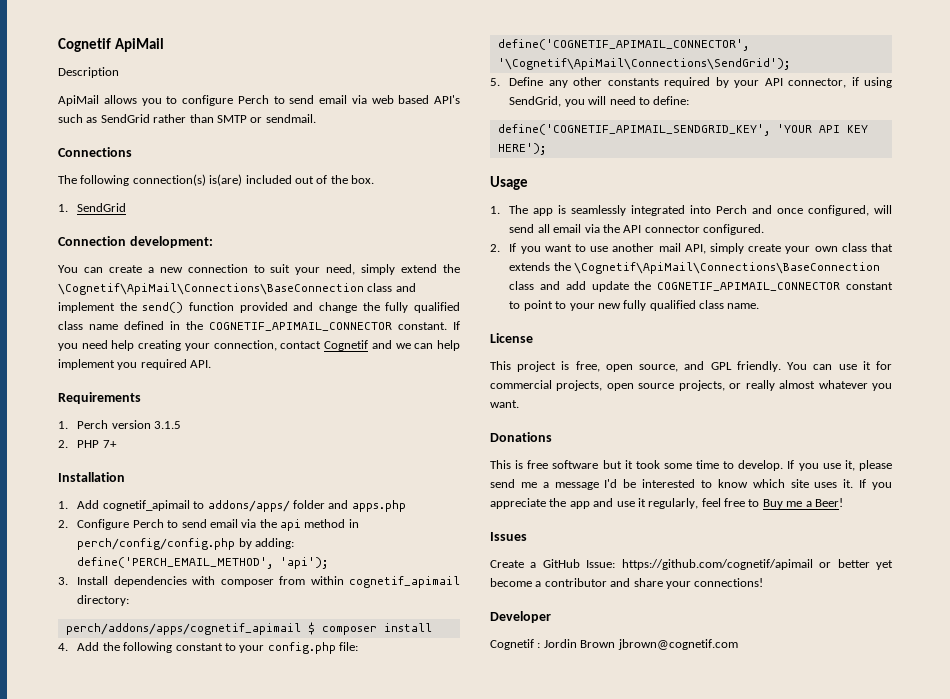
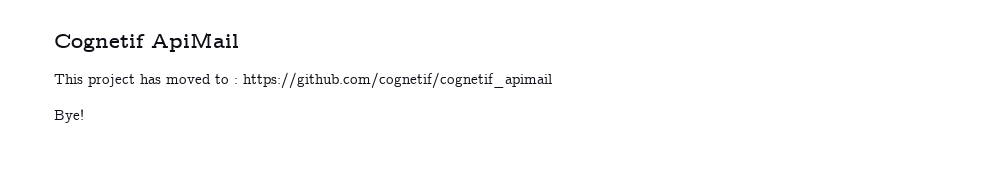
[58,67,119,78] [58,95,460,106] [58,114,316,123] [58,147,132,157] [58,174,374,186] [58,203,127,212] [58,236,213,248] [58,264,461,275] [58,283,416,295] [58,302,461,313] [58,321,460,331] [58,340,461,351] [58,359,212,370] [58,392,141,404] [58,420,182,429] [58,440,117,448] [58,472,125,482] [58,500,406,512] [58,519,359,531] [77,538,295,550] [77,557,329,569] [58,576,460,588] [77,595,130,606] [65,622,432,635] [58,642,359,654] [497,39,749,51] [497,58,790,70] [490,77,892,88] [509,96,690,107] [497,124,868,136] [497,143,546,155] [490,176,528,190] [490,205,893,216] [509,224,765,235] [490,243,894,254] [509,262,881,274] [509,281,893,292] [509,300,760,311] [490,333,533,343] [490,361,892,372] [490,380,893,391] [490,400,519,408] [490,432,552,442] [490,460,892,471] [490,479,892,490] [490,498,843,509] [490,532,527,541] [490,559,893,570] [490,578,764,589] [490,611,551,623] [490,639,738,650] Description // ApiMail allows you to configure Perch to send email via web based API's such as SendGrid rather than SMTP or sendmail. // Connections // The following connection(s) is(are) included out of the box. // 1. SendGrid // Connection development: // You can create a new connection to suit your need, simply extend the \Cognetif\ApiMail\Connections\BaseConnection class and implement the send() function provided and change the fully qualified class name defined in the COGNETIF_APIMAIL_CONNECTOR constant. If you need help creating your connection, contact Cognetif and we can help implement you required API. // Requirements // 1. Perch version 3.1.5 // 2. PHP 7+ // Installation // 1. Add cognetif_apimail to addons/apps/ folder and apps.php // 2. Configure Perch to send email via the api method in perch/config/config.php by adding: define('PERCH_EMAIL_METHOD', 'api'); // 3. Install dependencies with composer from within cognetif_apimail directory: // perch/addons/apps/cognetif_apimail $ composer install // 4. Add the following constant to your config.php file: // define('COGNETIF_APIMAIL_CONNECTOR', '\Cognetif\ApiMail\Connections\SendGrid'); // 5. Define any other constants required by your API connector, if using SendGrid, you will need to define: // define('COGNETIF_APIMAIL_SENDGRID_KEY', 'YOUR API KEY HERE'); // Usage // 1. The app is seamlessly integrated into Perch and once configured, will send all email via the API connector configured. // 2. If you want to use another mail API, simply create your own class that extends the \Cognetif\ApiMail\Connections\BaseConnection class and add update the COGNETIF_APIMAIL_CONNECTOR constant to point to your new fully qualified class name. // License // This project is free, open source, and GPL friendly. You can use it for commercial projects, open source projects, or really almost whatever you want. // Donations // This is free software but it took some time to develop. If you use it, please send me a message I'd be interested to know which site uses it. If you appreciate the app and use it regularly, feel free to Buy me a Beer! // Issues // Create a GitHub Issue: https://github.com/cognetif/apimail or better yet become a contributor and share your connections! // Developer // Cognetif : Jordin Brown jbrown@cognetif.com -> [54,72,552,89] [54,109,84,123] This project has moved to : https://github.com/cognetif/cognetif_apimail // Bye!

